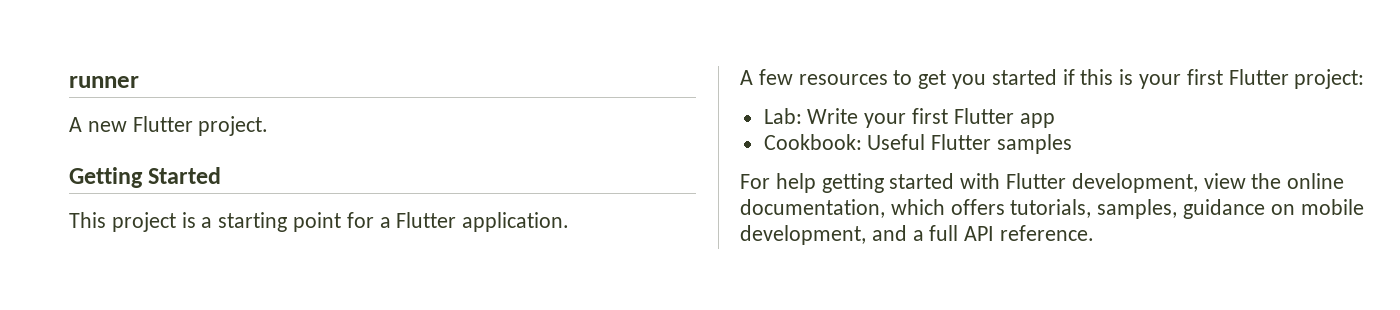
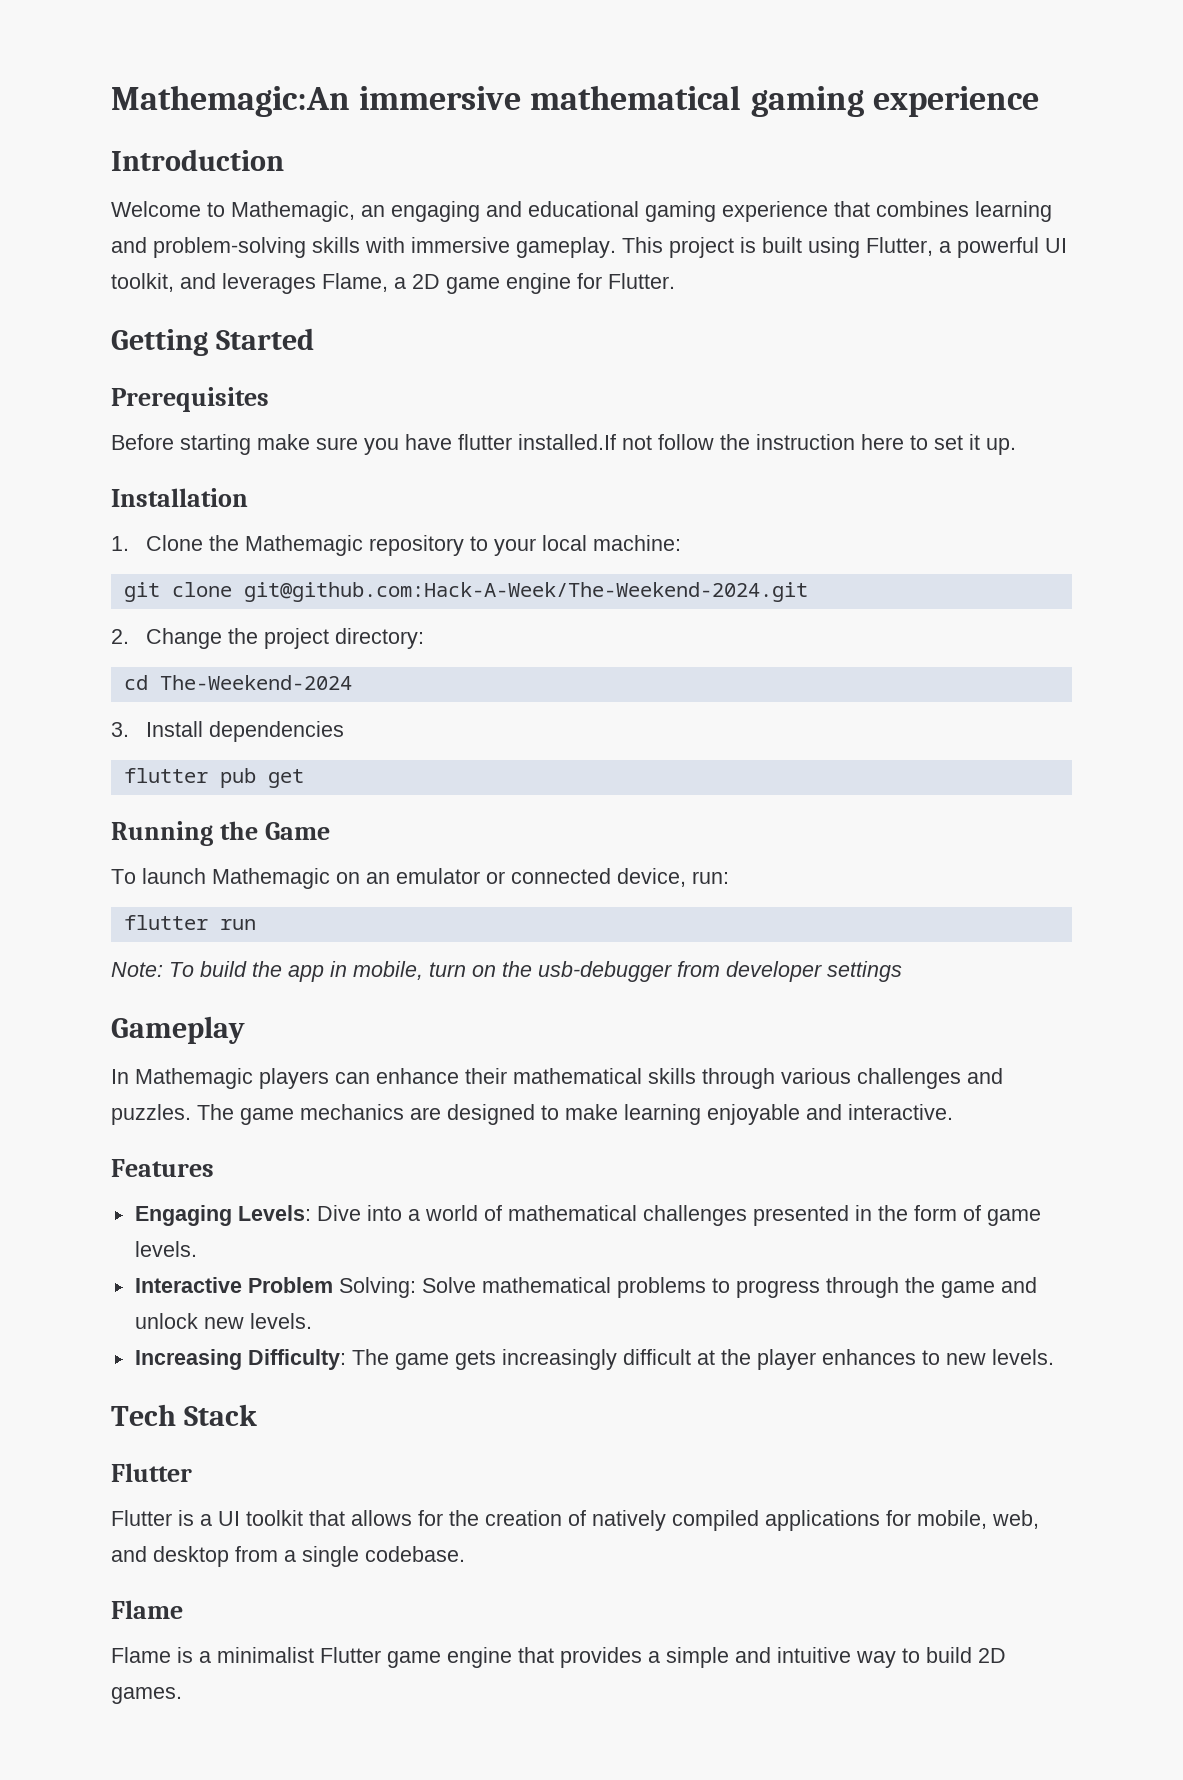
[69,76,139,88] [69,116,269,136] [69,167,222,188] [69,212,570,232] [740,69,1365,89] [763,108,1055,128] [763,134,1073,154] [740,173,1345,193] [740,199,1364,219] [740,225,1095,245] runner // A new Flutter project. // Getting Started // This project is a starting point for a Flutter application. // A few resources to get you started if this is your first Flutter project: // Lab: Write your first Flutter app // Cookbook: Useful Flutter samples // For help getting started with Flutter development, view the online documentation, which offers tutorials, samples, guidance on mobile development, and a full API reference. -> [111,85,1039,117] [111,149,284,171] [111,201,1052,222] [111,237,1067,258] [111,273,675,294] [111,328,314,356] [111,387,269,412] [111,434,1016,455] [111,488,248,507] [111,535,681,556] [123,582,808,602] [111,628,424,649] [123,675,352,690] [111,721,344,742] [123,768,304,788] [111,821,330,846] [111,868,729,889] [123,915,256,930] [111,961,902,982] [111,1016,245,1044] [111,1068,1003,1089] [111,1104,953,1125] [111,1159,214,1177] [134,1205,1041,1226] [134,1241,197,1257] [134,1277,1037,1298] [134,1313,312,1329] [134,1349,1054,1370] [111,1404,257,1426] [111,1463,192,1482] [111,1510,1039,1531] [111,1546,465,1567] [111,1600,183,1619] [111,1647,1006,1668] [111,1687,182,1704] Mathemagic:An immersive mathematical gaming experience // Introduction // Welcome to Mathemagic, an engaging and educational gaming experience that combines learning and problem-solving skills with immersive gameplay. This project is built using Flutter, a powerful UI toolkit, and leverages Flame, a 2D game engine for Flutter. // Getting Started // Prerequisites // Before starting make sure you have flutter installed.If not follow the instruction here to set it up. // Installation // 1. Clone the Mathemagic repository to your local machine: // git clone git@github.com:Hack-A-Week/The-Weekend-2024.git // 2. Change the project directory: // cd The-Weekend-2024 // 3. Install dependencies // flutter pub get // Running the Game // To launch Mathemagic on an emulator or connected device, run: // flutter run // Note: To build the app in mobile, turn on the usb-debugger from developer settings // Gameplay // In Mathemagic players can enhance their mathematical skills through various challenges and puzzles. The game mechanics are designed to make learning enjoyable and interactive. // Features // Engaging Levels: Dive into a world of mathematical challenges presented in the form of game levels. // Interactive Problem Solving: Solve mathematical problems to progress through the game and unlock new levels. // Increasing Difficulty: The game gets increasingly difficult at the player enhances to new levels. // Tech Stack // Flutter // Flutter is a UI toolkit that allows for the creation of natively compiled applications for mobile, web, and desktop from a single codebase. // Flame // Flame is a minimalist Flutter game engine that provides a simple and intuitive way to build 2D games.

